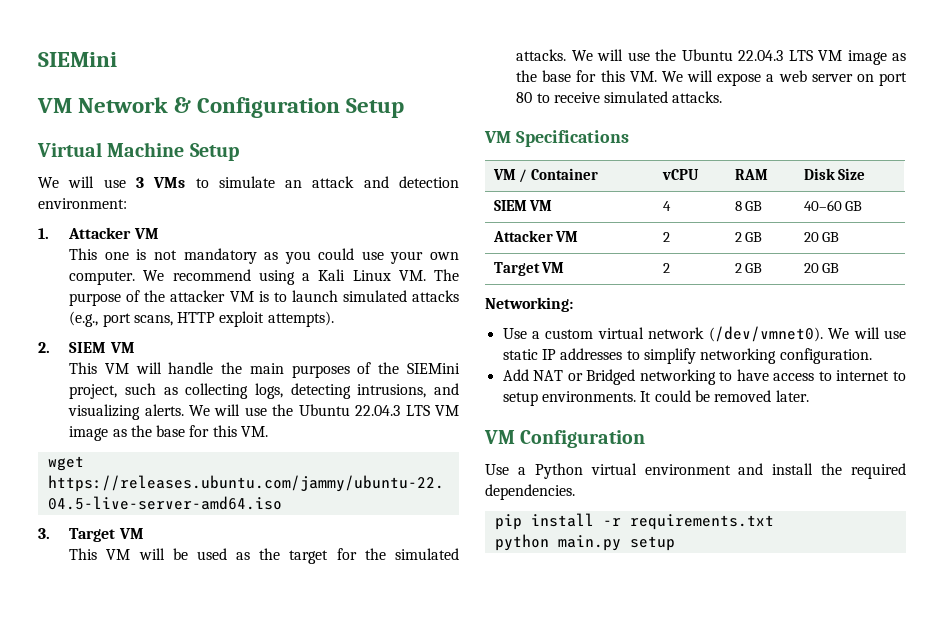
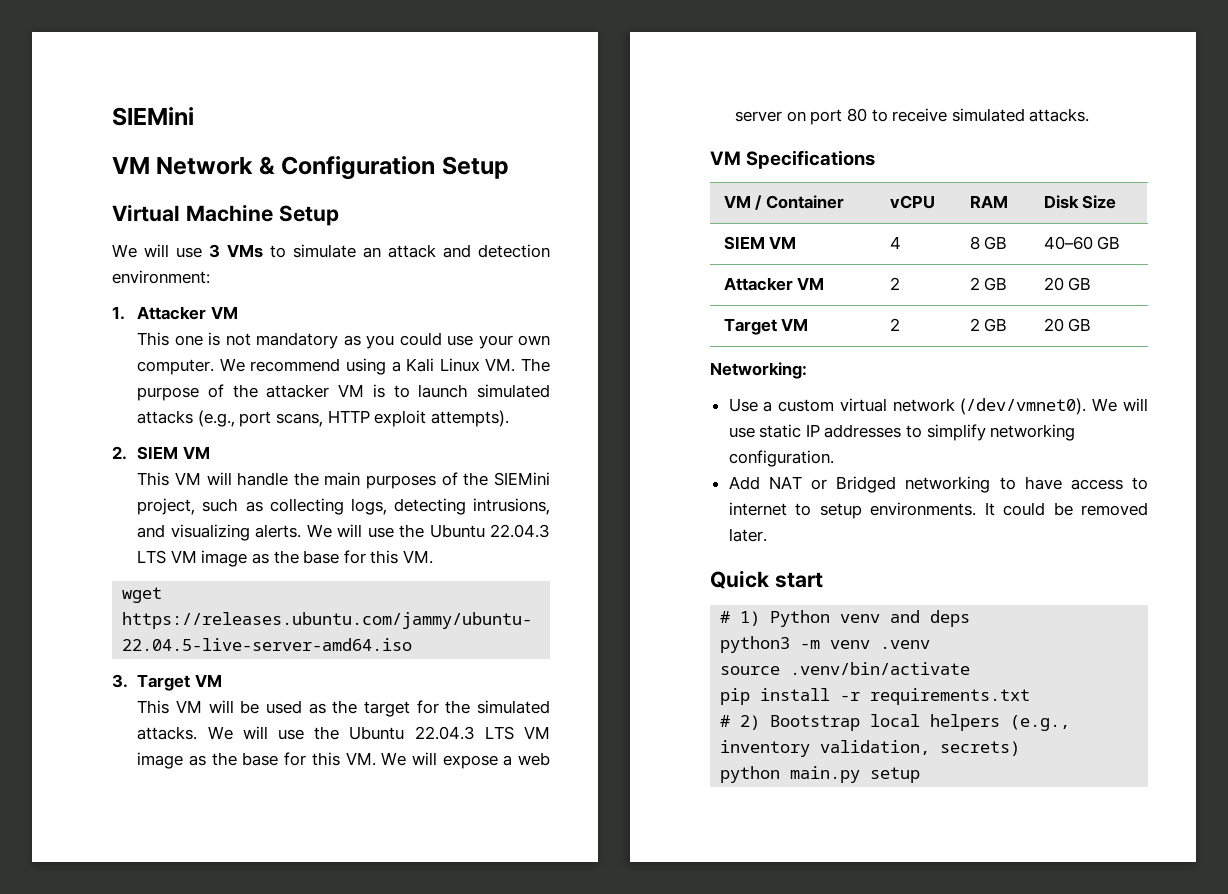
[484,430,646,448] [485,463,906,479] [485,484,575,500] [494,513,774,530] VM Configuration // Use a Python virtual environment and install the required dependencies. // pip install -r requirements.txt -> [710,570,823,589] [720,610,971,627] [720,636,931,653] [720,662,971,675] [720,688,1031,705] [720,714,1071,731] [720,740,1021,757] Quick start // # 1) Python venv and deps // python3 -m venv .venv // source .venv/bin/activate // pip install -r requirements.txt // # 2) Bootstrap local helpers (e.g., inventory validation, secrets)

